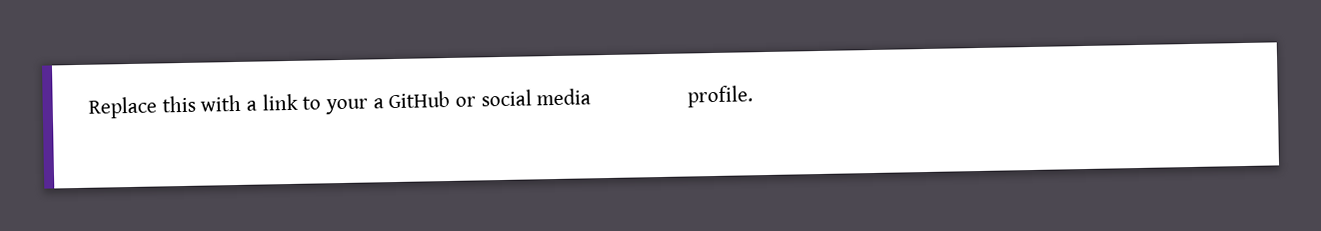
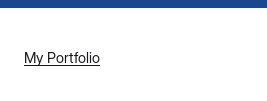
[88,85,753,119] Replace this with a link to your a GitHub or social media profile. -> [24,52,100,66] My Portfolio

